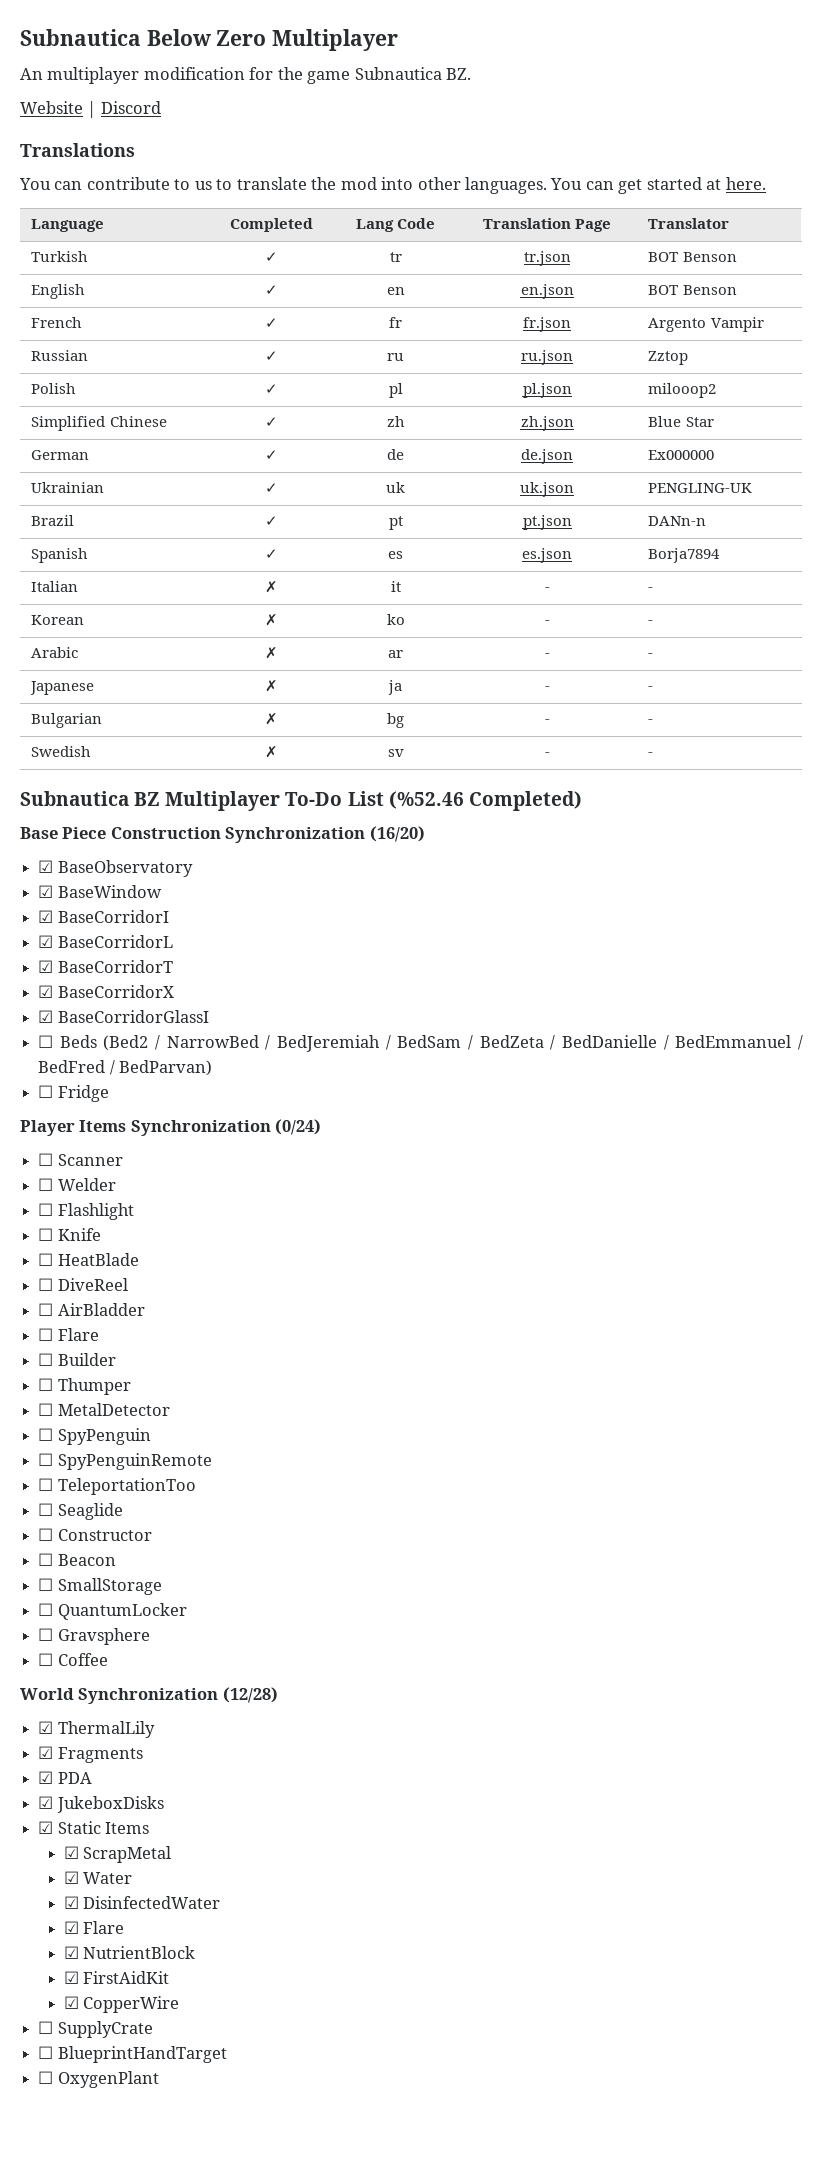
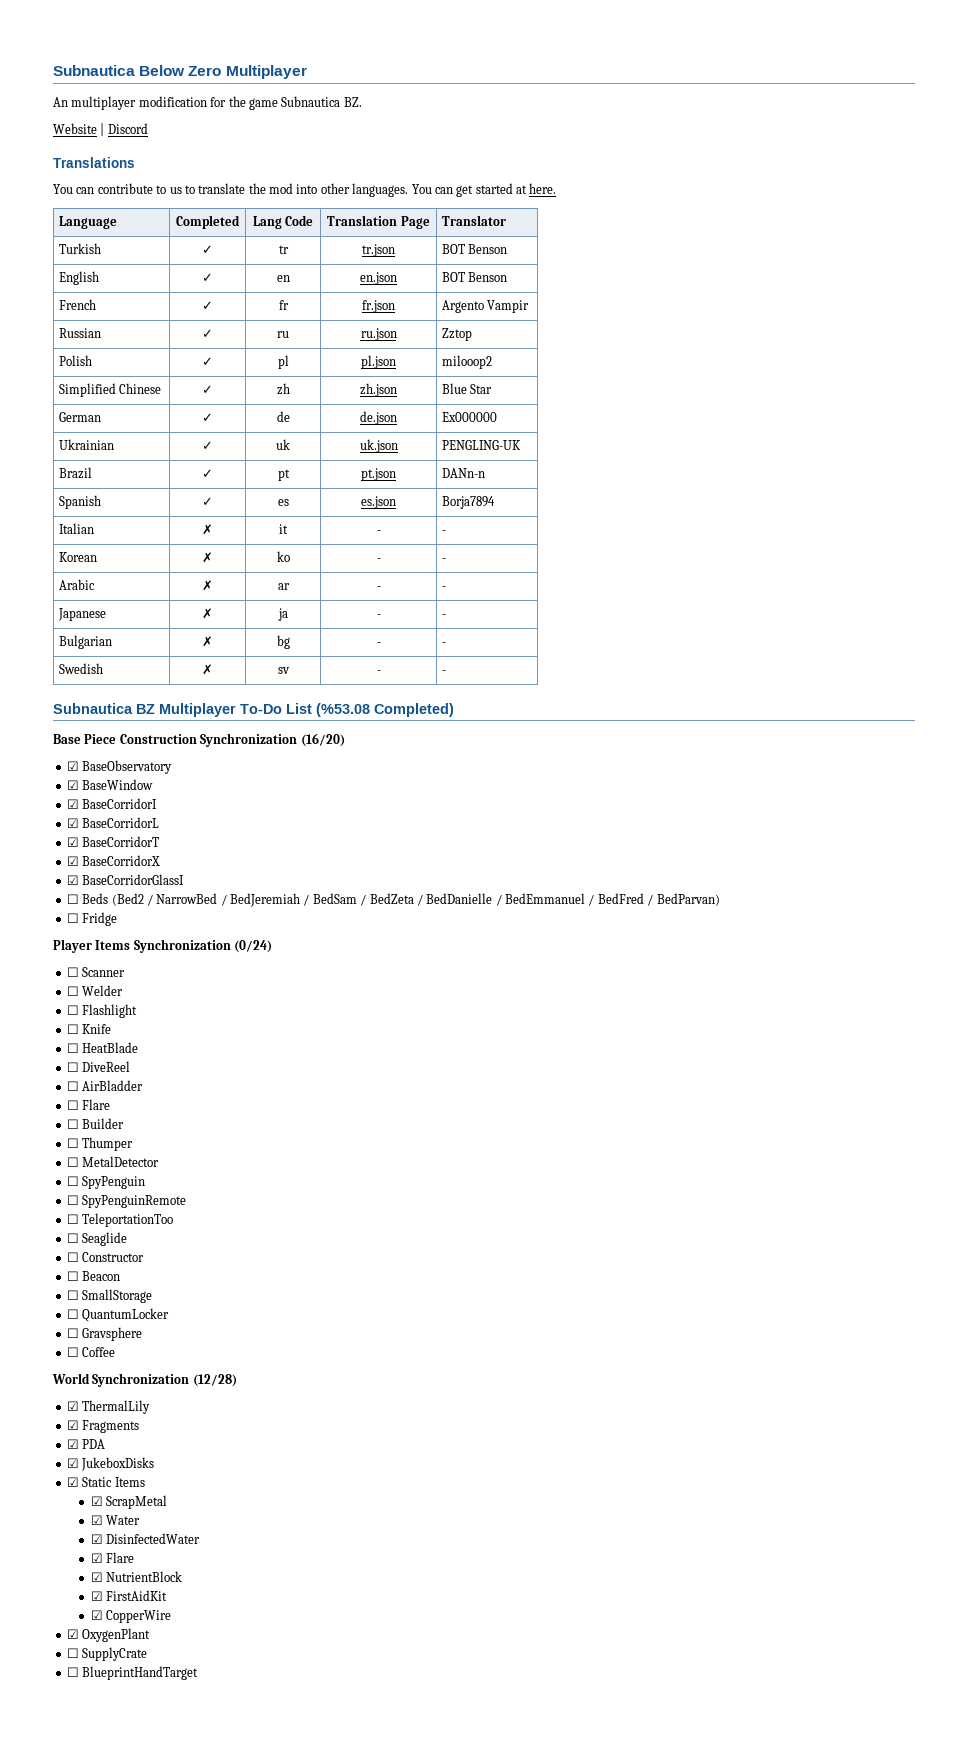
[388,791,464,809] (%52.46 -> [316,703,370,717] (%53.08
(179, 2004) none -> [66,1628,151,1642] // ☑ OxygenPlant
[38,2071,159,2088] // ☐ OxygenPlant -> (199, 1673) none

